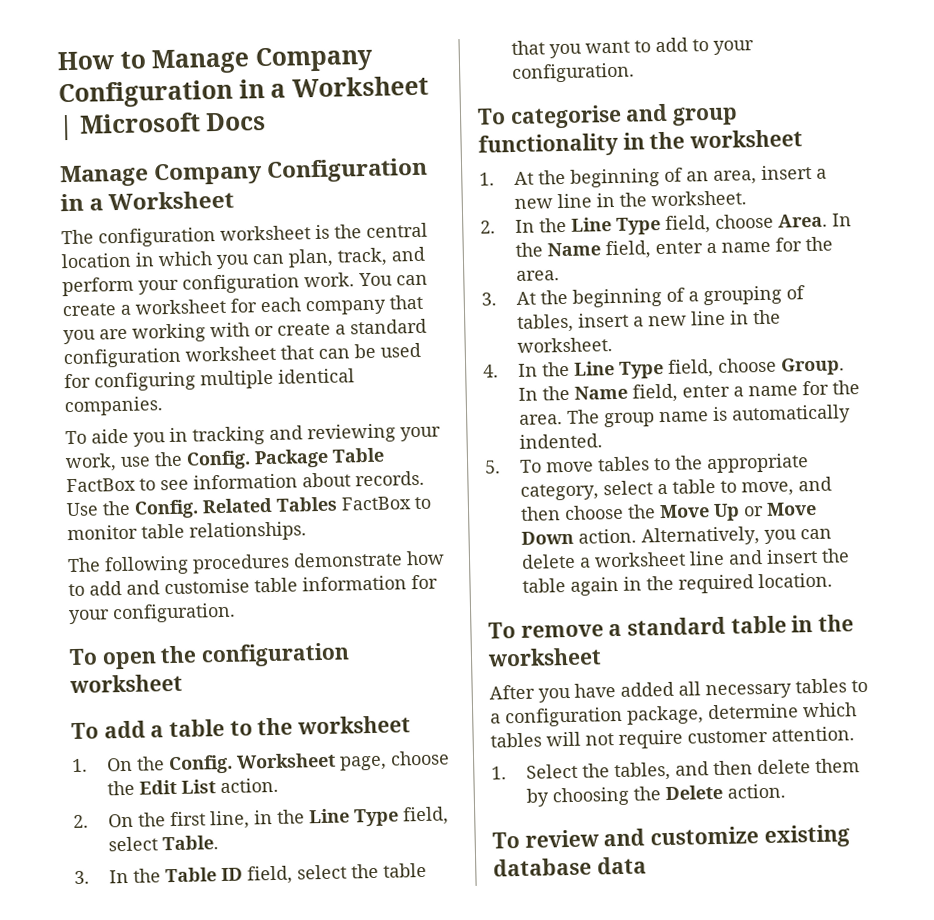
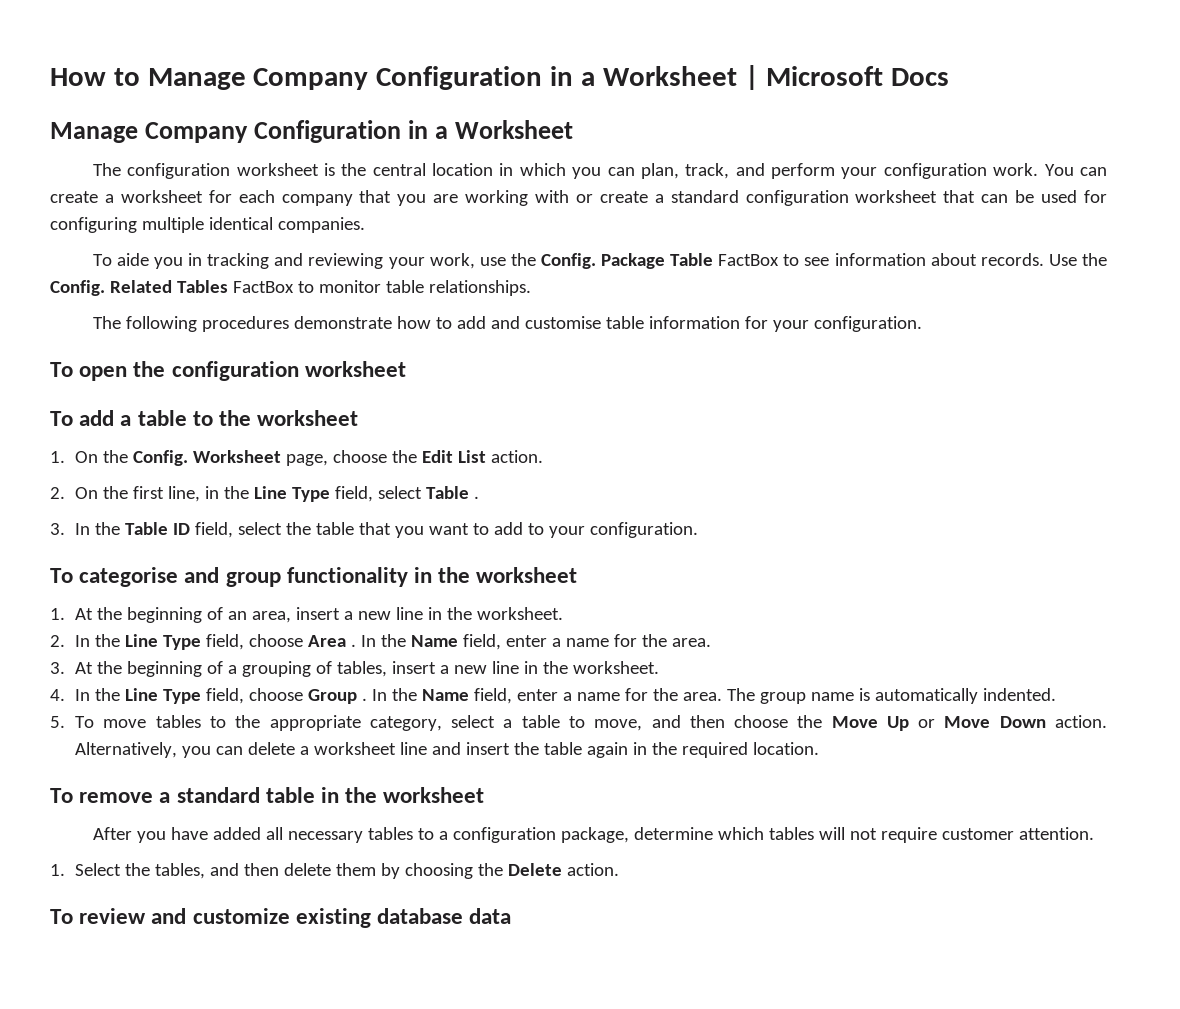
[162,835,220,851] Table. -> [426,486,480,499] Table .
[778,213,829,228] Area. -> [308,635,357,647] Area .
[781,357,846,376] Group. -> [308,689,368,704] Group .

